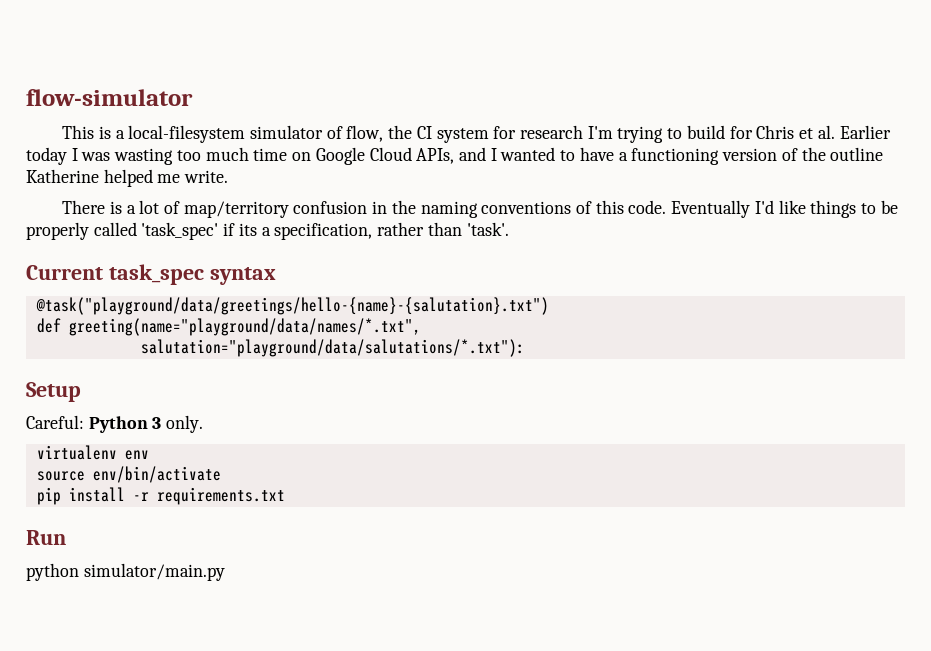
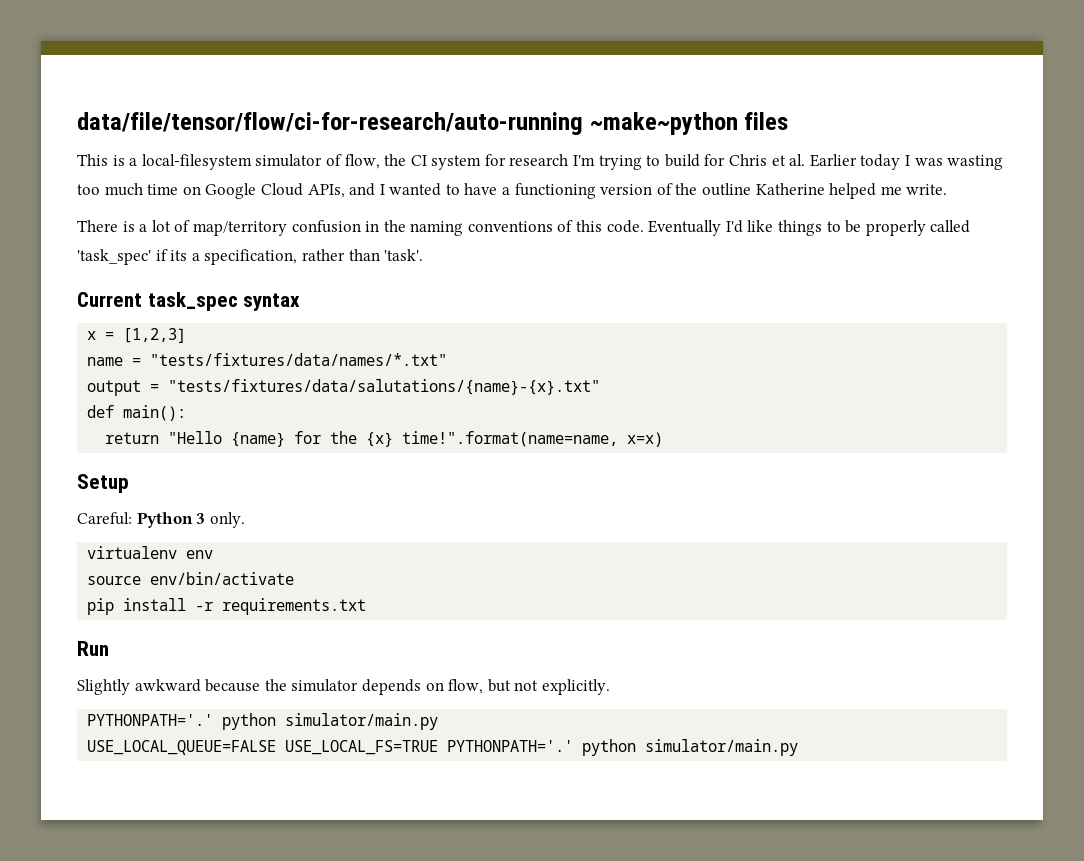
[26,89,193,106] flow-simulator -> [77,112,789,135] data/file/tensor/flow/ci-for-research/auto-running ~make~python files
[35,297,549,315] [36,318,421,336] [140,339,525,357] @task("playground/data/greetings/hello-{name}-{salutation}.txt") // def greeting(name="playground/data/names/*.txt", // salutation="playground/data/salutations/*.txt"): -> [87,328,187,343] [87,353,448,366] [87,379,601,396] [87,405,187,421] [105,431,664,447] x = [1,2,3] // name = "tests/fixtures/data/names/*.txt" // output = "tests/fixtures/data/salutations/{name}-{x}.txt" // def main(): // return "Hello {name} for the {x} time!".format(name=name, x=x)
(66, 537) none -> [77,679,610,695] [87,713,439,730] [87,740,574,755] Slightly awkward because the simulator depends on flow, but not explicitly. // PYTHONPATH='.' python simulator/main.py // USE_LOCAL_QUEUE=FALSE USE_LOCAL_FS=TRUE PYTHONPATH='.'

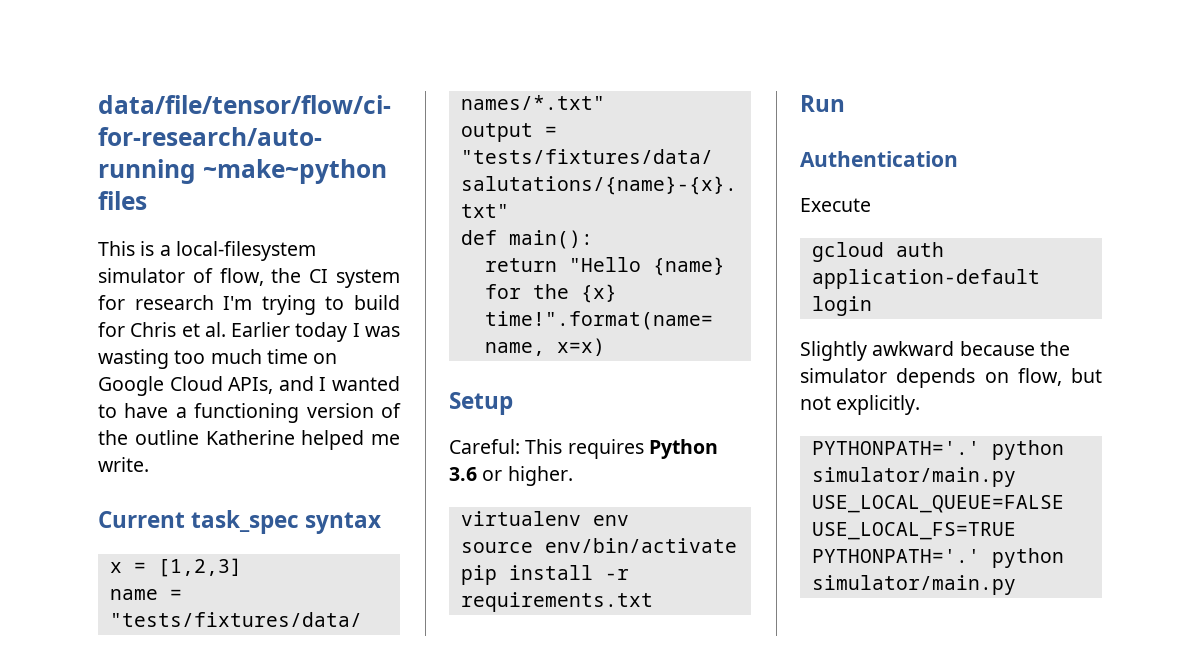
[77,220,971,236] [77,249,424,265] // There is a lot of map/territory confusion in the naming conventions of this code. Eventually I'd like things to be properly called 'task_spec' if its a specification, rather than 'task'. -> (149, 464) none
[136,512,245,528] Python 3 only. -> [525,439,718,459] [449,466,573,486] This requires Python 3.6 or higher.
(109, 648) none -> [800,151,958,167] [800,198,871,212] [811,242,944,262] [811,269,1040,289] [811,296,872,316] // Authentication // Execute // gcloud auth application-default login

